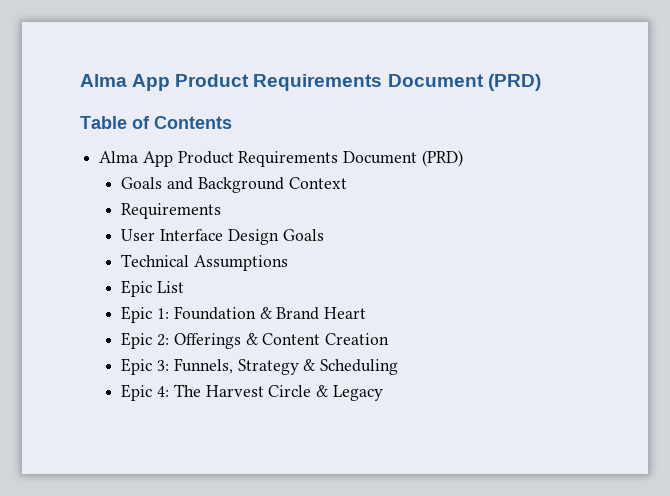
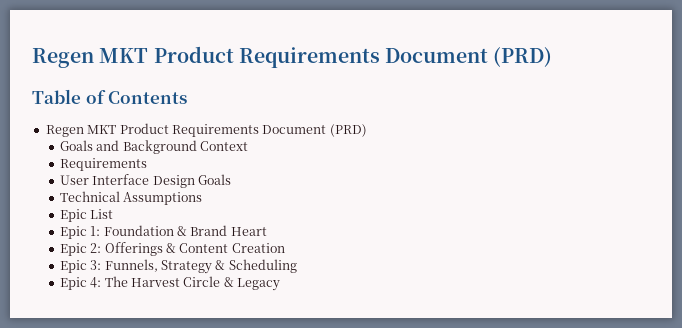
[80,74,171,91] Alma App -> [32,48,149,68] Regen MKT
[99,151,173,167] Alma App -> [45,125,117,137] Regen MKT

